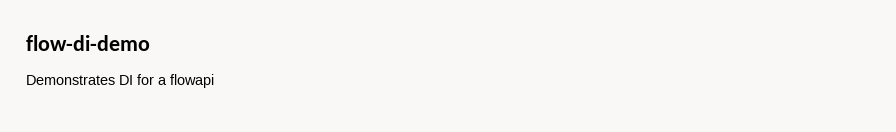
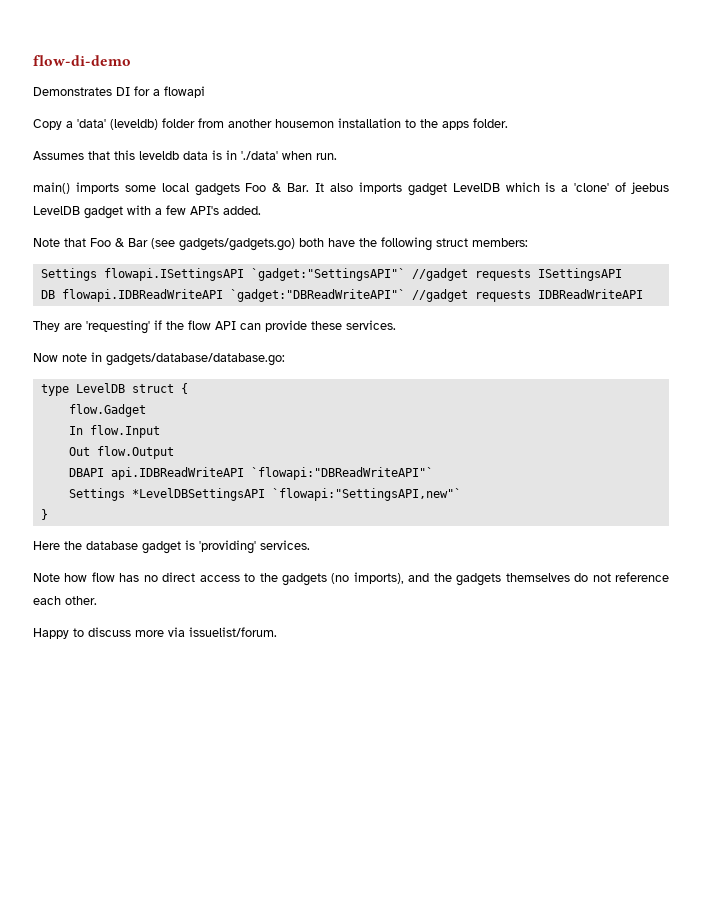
(214, 81) none -> [33,118,508,130] [33,150,337,160] [33,182,670,196] [33,205,261,219] [33,237,528,251] [40,268,622,281] [40,289,643,302] [33,320,396,334] [33,352,285,366] [40,383,188,396] [68,404,146,417] [68,425,160,438] [68,446,174,459] [68,467,433,480] [68,488,461,501] [40,509,48,520] [33,540,310,554] [33,572,670,586] [33,596,97,605] [33,627,277,639] // Copy a 'data' (leveldb) folder from another housemon installation to the apps folder. // Assumes that this leveldb data is in './data' when run. // main() imports some local gadgets Foo & Bar. It also imports gadget LevelDB which is a 'clone' of jeebus LevelDB gadget with a few API's added. // Note that Foo & Bar (see gadgets/gadgets.go) both have the following struct members: // Settings flowapi.ISettingsAPI `gadget:"SettingsAPI"` //gadget requests ISettingsAPI // DB flowapi.IDBReadWriteAPI `gadget:"DBReadWriteAPI"` //gadget requests IDBReadWriteAPI // They are 'requesting' if the flow API can provide these services. // Now note in gadgets/database/database.go: // type LevelDB struct { // flow.Gadget // In flow.Input // Out flow.Output // DBAPI api.IDBReadWriteAPI `flowapi:"DBReadWriteAPI"` // Settings *LevelDBSettingsAPI `flowapi:"SettingsAPI,new"` // } // Here the database gadget is 'providing' services. // Note how flow has no direct access to the gadgets (no imports), and the gadgets themselves do not reference each other. // Happy to discuss more via issuelist/forum.

